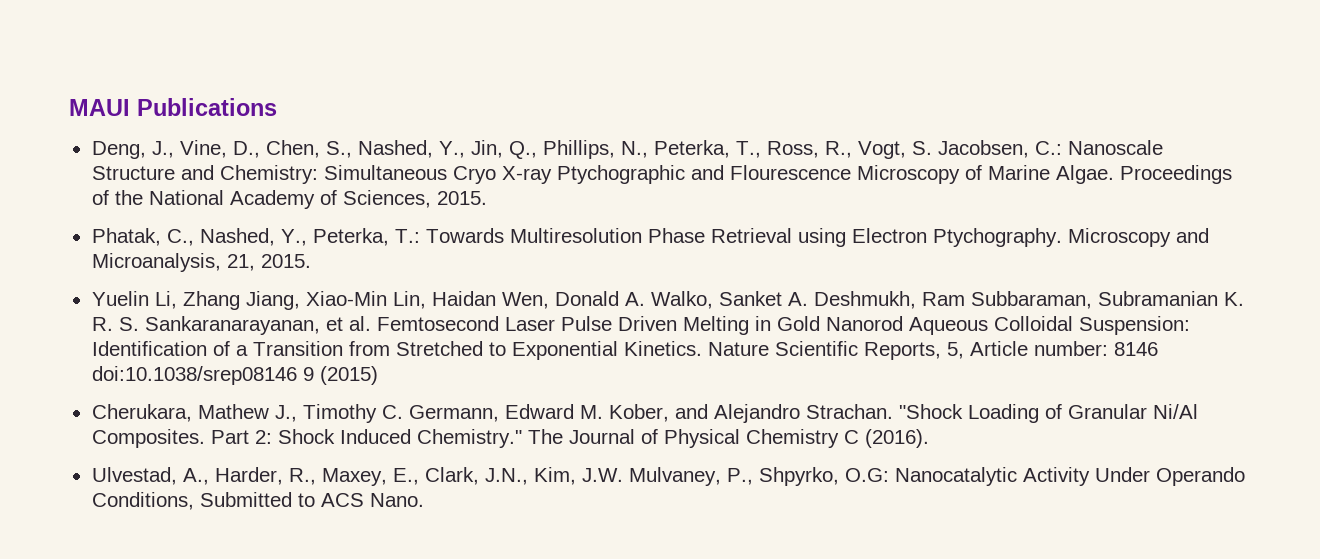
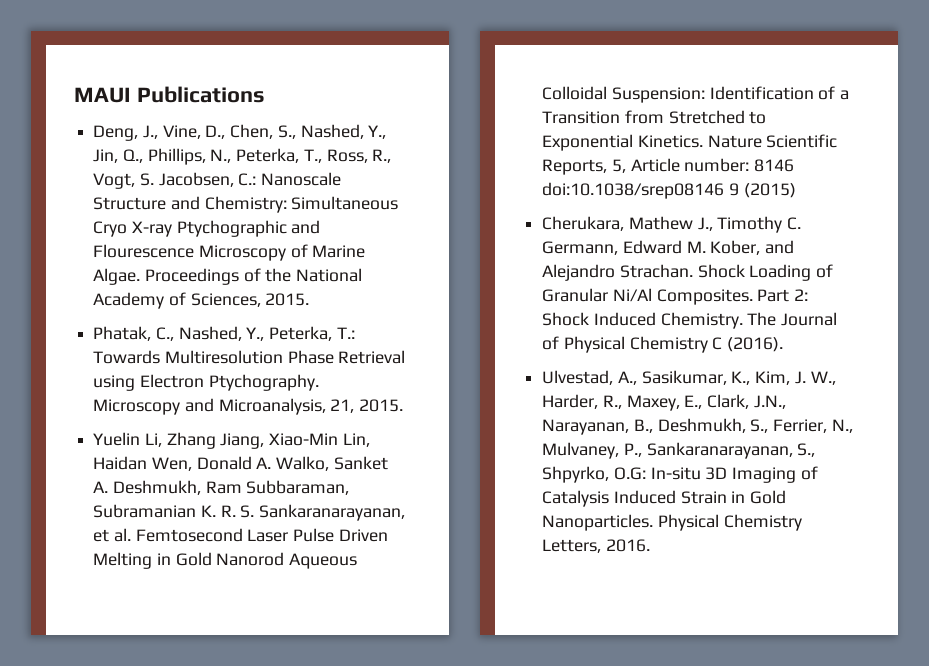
[898,404,963,419] "Shock -> [697,264,745,278] Shock
[416,429,522,448] Chemistry." -> [660,312,743,329] Chemistry.
(209, 476) none -> [641,370,836,385] Sasikumar, K., Kim, J. W.,
[533,467,1245,486] [91,492,424,510] Kim, J.W. Mulvaney, P., Shpyrko, O.G: Nanocatalytic Activity Under Operando Conditions, Submitted to ACS Nano. -> [542,418,853,435] [542,442,816,459] [542,466,818,483] [542,490,787,507] [542,514,802,531] [542,539,650,553] Narayanan, B., Deshmukh, S., Ferrier, N., Mulvaney, P., Sankaranarayanan, S., Shpyrko, O.G: In-situ 3D Imaging of Catalysis Induced Strain in Gold Nanoparticles. Physical Chemistry Letters, 2016.

